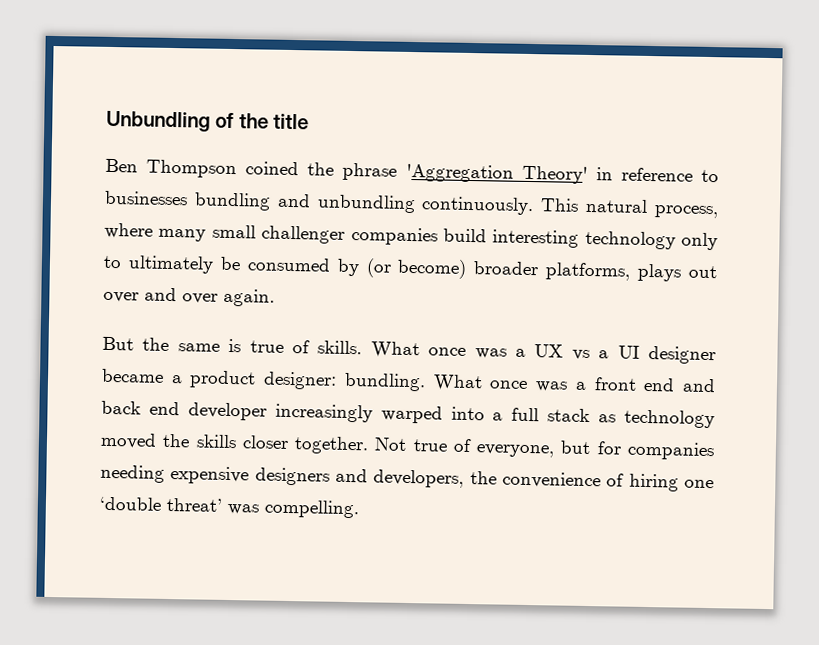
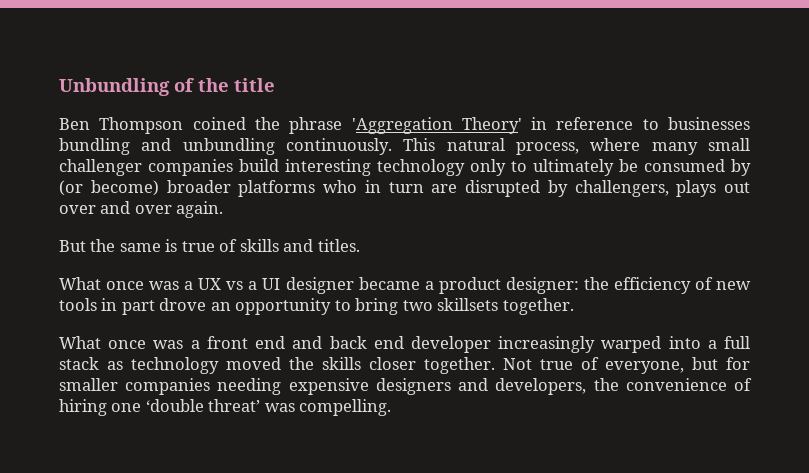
[545,262,632,281] platforms, -> [238,180,669,197] platforms who in turn are disrupted by challengers,
[317,340,363,355] skills. -> [239,239,360,252] skills and titles. //
[343,372,426,392] bundling. -> [583,277,751,294] [59,298,574,315] the efficiency of new tools in part drove an opportunity to bring two skillsets together. //
(622, 448) none -> [59,378,118,391] smaller

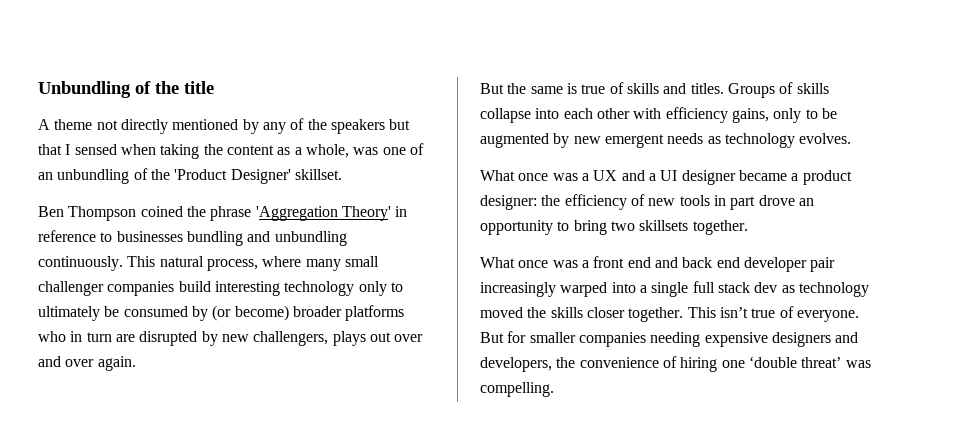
(275, 85) none -> [38,118,411,134] [38,143,424,159] [38,168,342,184] // A theme not directly mentioned by any of the speakers but that I sensed when taking the content as a whole, was one of an unbundling of the 'Product Designer' skillset.
(568, 188) none -> [221,334,249,342] new
(360, 245) none -> [727,82,829,98] [480,107,837,123] [480,133,852,148] Groups of skills collapse into each other with efficiency gains, only to be augmented by new emergent needs as technology evolves.
[226,281,244,290] vs -> [621,170,645,181] and
(491, 344) none -> [810,257,836,272] pair
(717, 344) none -> [651,282,689,297] single
(99, 363) none -> [754,282,778,293] dev
[503,357,718,374] Not true of everyone, but -> [687,306,859,322] [480,332,504,343] This isn’t true of everyone. But

